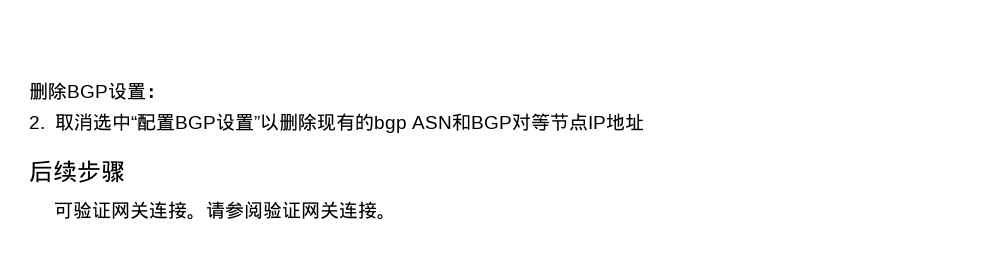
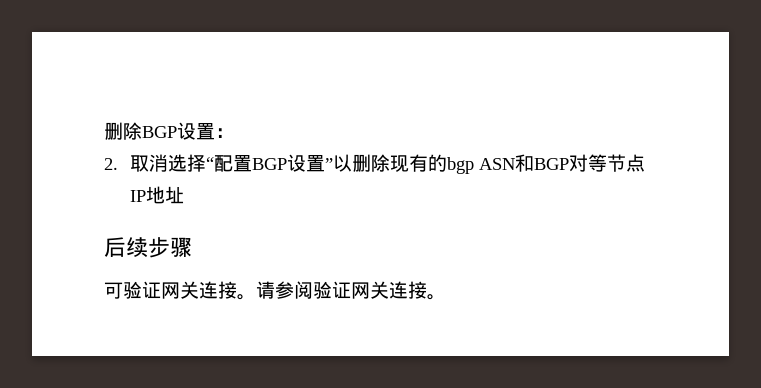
[111,113,131,131] 中 -> [187,154,207,172] 择

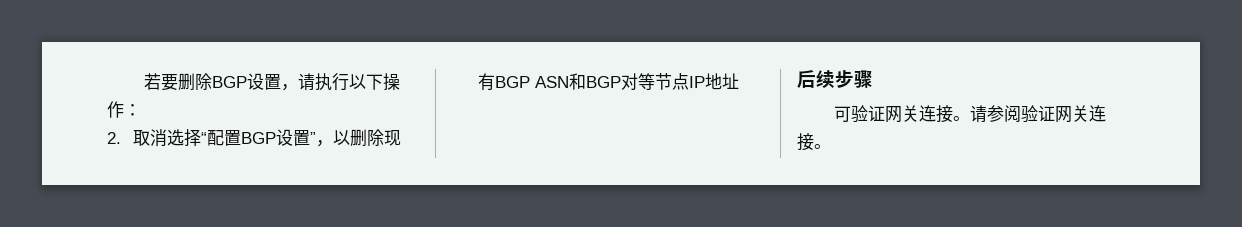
(104, 131) none -> [143,73,178,91] 若要
(215, 131) none -> [280,73,400,91] [107,101,124,118] ，请执行以下操作
(334, 164) none -> [316,140,334,147] ，
[428,154,475,174] 的bgp -> [495,76,531,88] BGP

